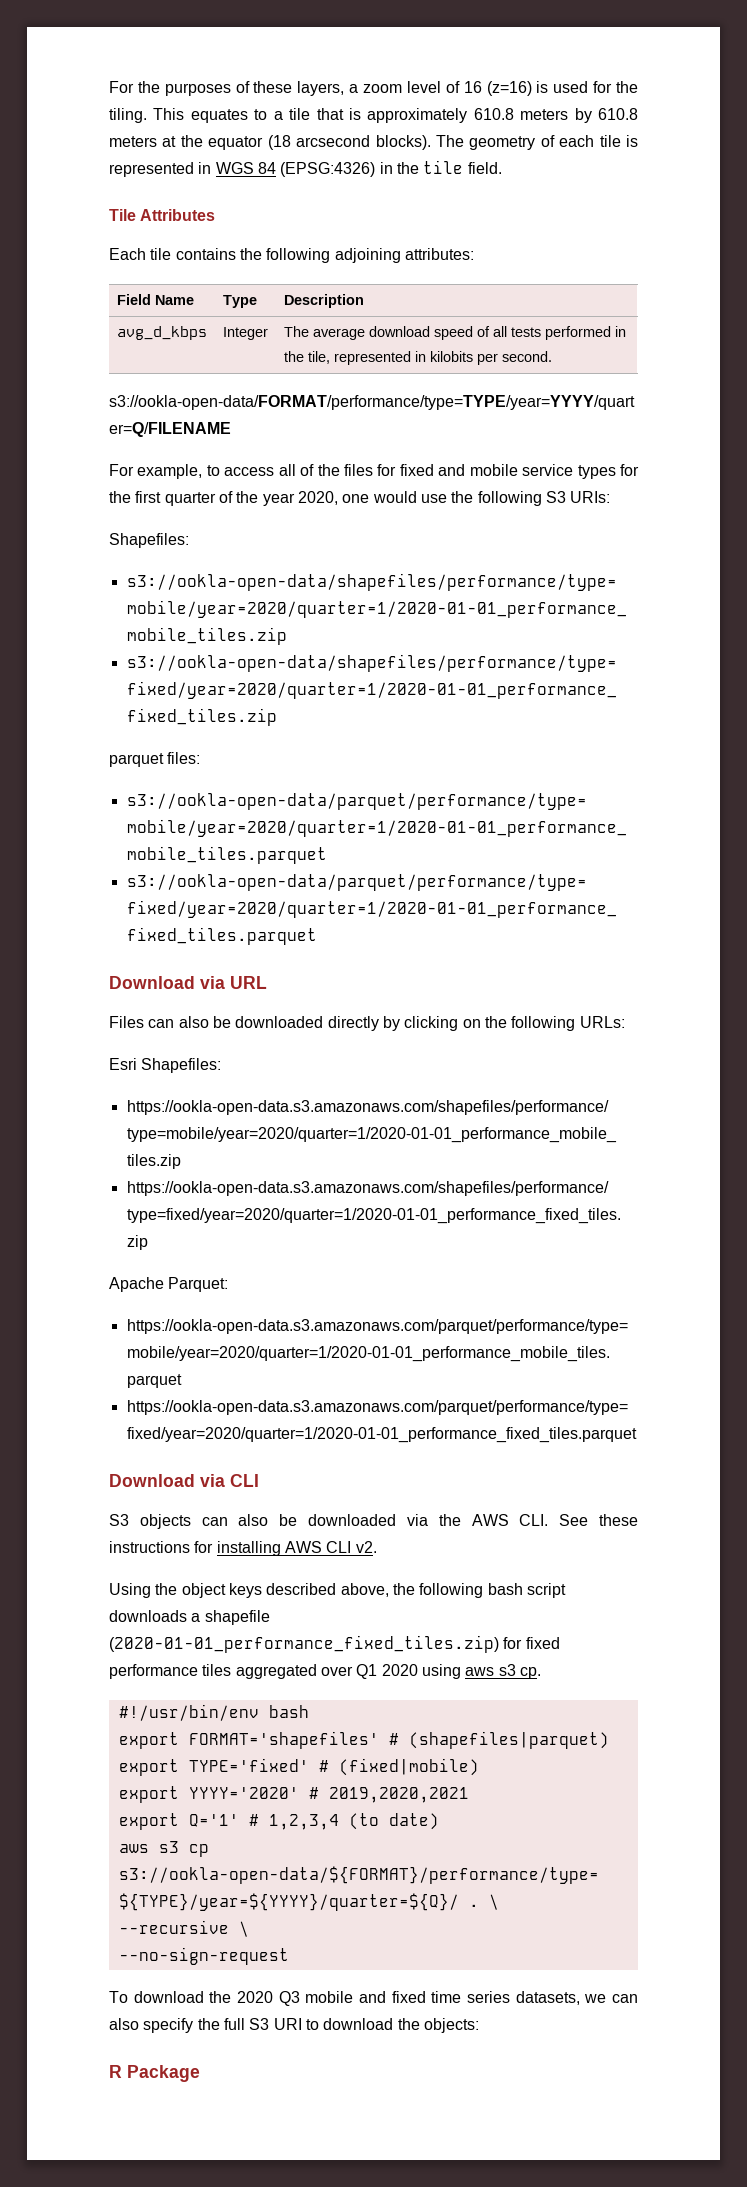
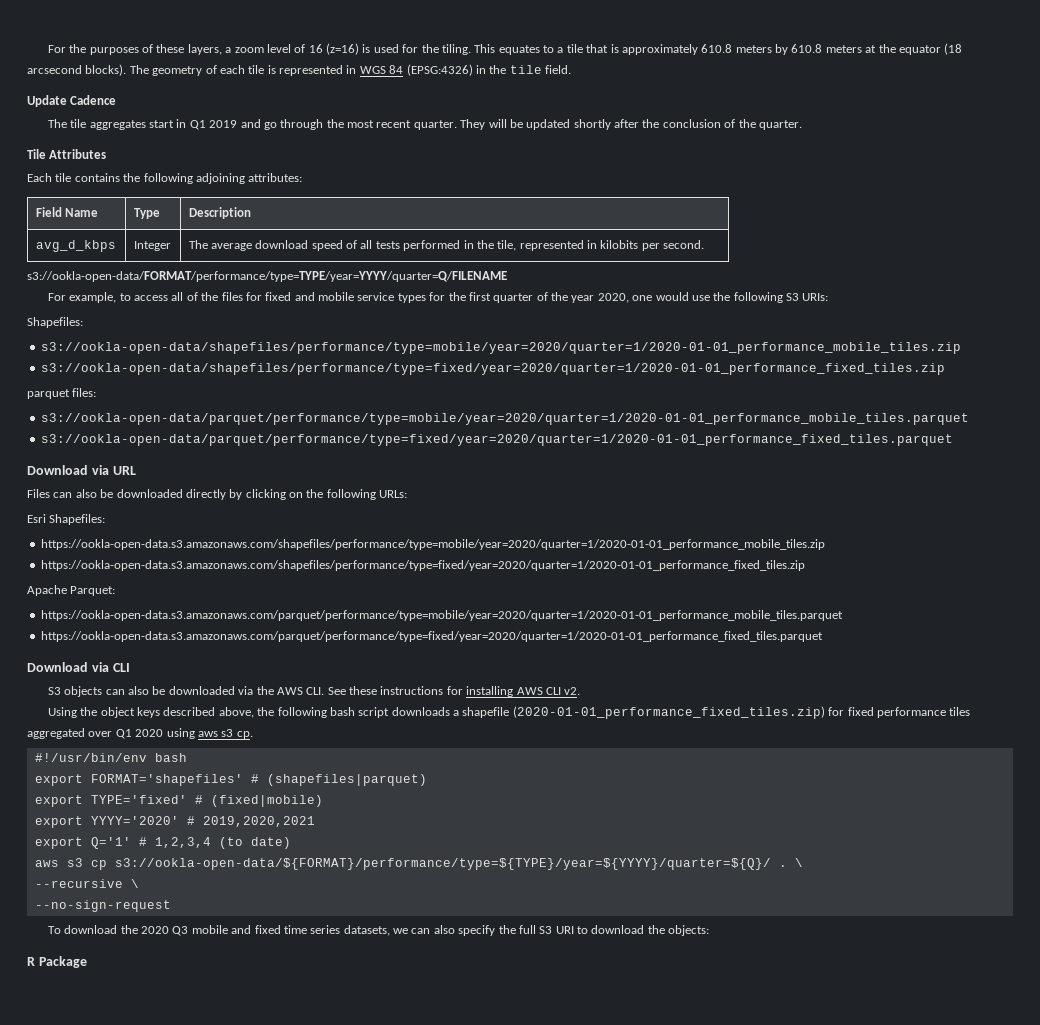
(502, 168) none -> [27,95,117,107] [47,119,802,130] // Update Cadence // The tile aggregates start in Q1 2019 and go through the most recent quarter. They will be updated shortly after the conclusion of the quarter.

